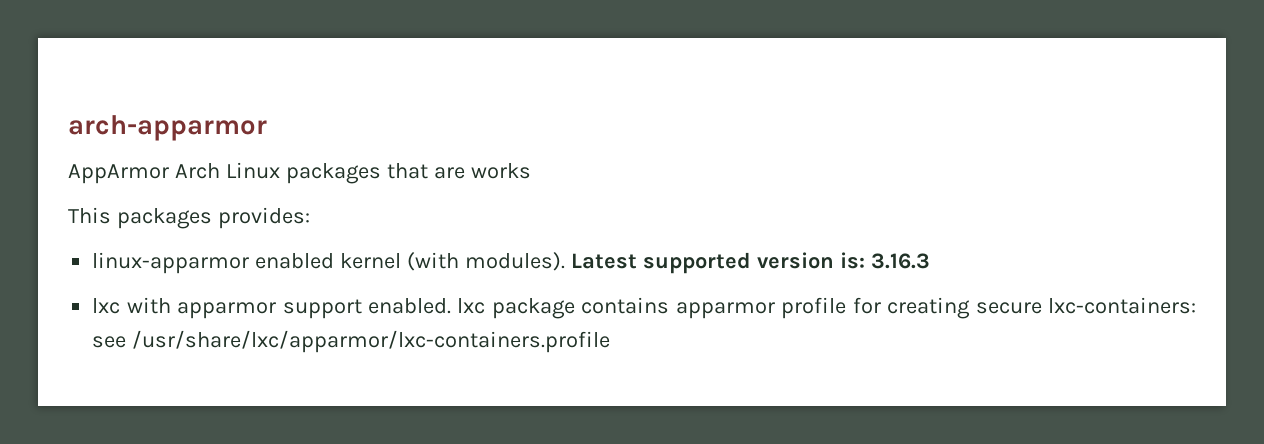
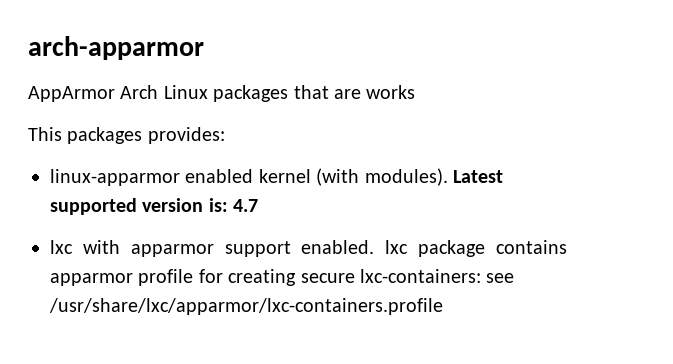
[870,253,930,269] 3.16.3 -> [233,199,259,212] 4.7

